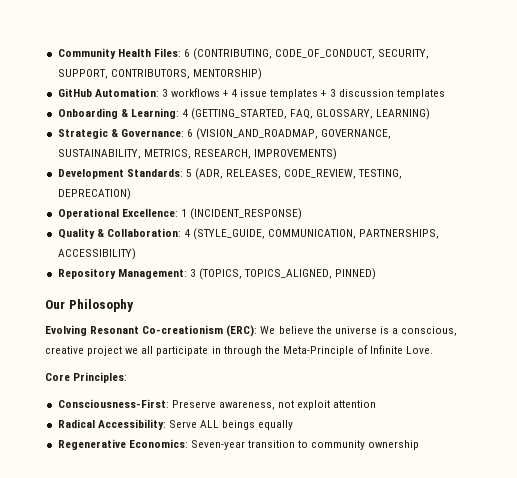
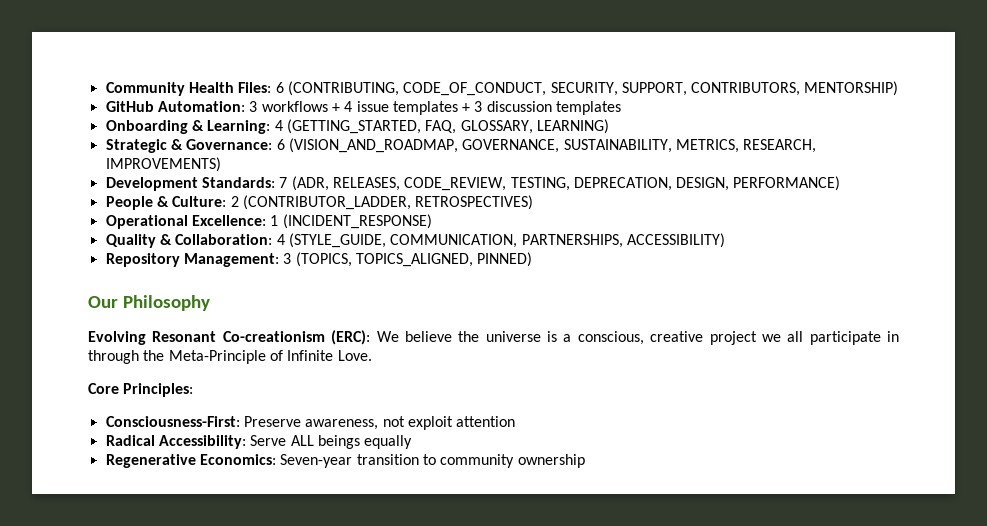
[185,169,192,177] 5 -> [279,177,288,188] 7
[57,188,131,200] DEPRECATION) -> [573,176,841,191] [105,195,534,210] DEPRECATION, DESIGN, PERFORMANCE) // People & Culture: 2 (CONTRIBUTOR_LADDER, RETROSPECTIVES)

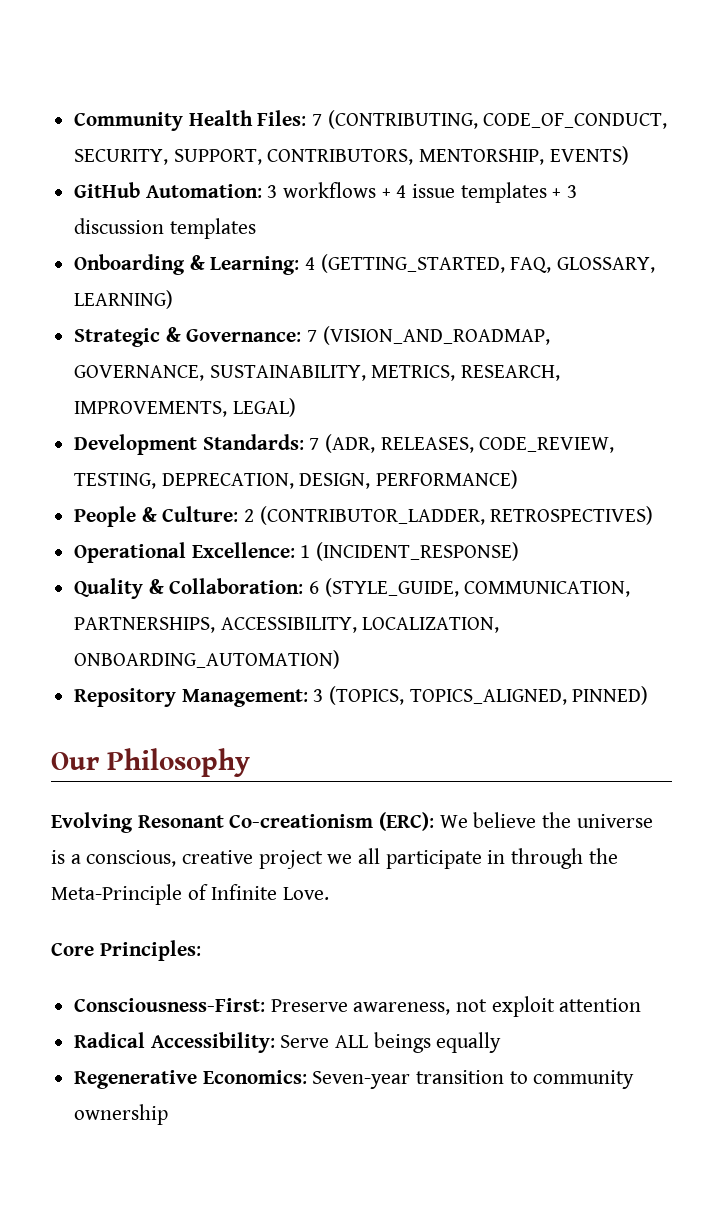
[275,82,284,93] 6 -> [312,114,323,126] 7
[804,81,899,96] MENTORSHIP) -> [419,146,629,165] MENTORSHIP, EVENTS)
[276,139,285,150] 6 -> [307,330,318,342] 7
[105,157,221,172] IMPROVEMENTS) -> [74,398,296,417] IMPROVEMENTS, LEGAL)
[276,234,285,245] 4 -> [309,581,320,594] 6
[626,233,725,248] ACCESSIBILITY) -> [220,617,500,633] [74,650,341,669] ACCESSIBILITY, LOCALIZATION, ONBOARDING_AUTOMATION)

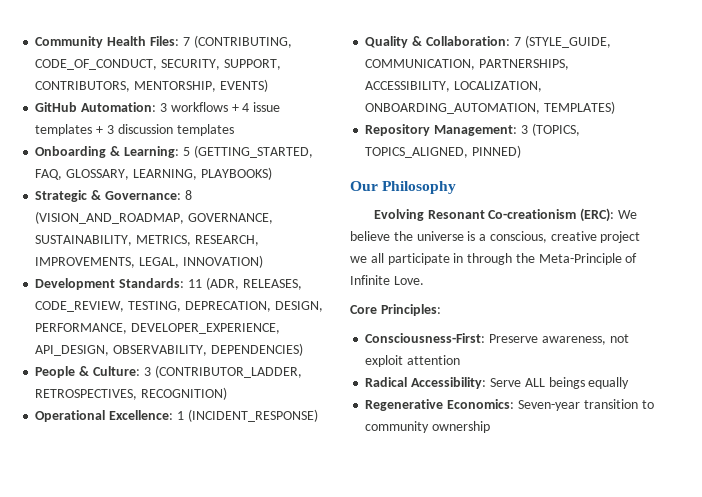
[305,257,316,270] 4 -> [182,147,190,156] 5
[74,290,174,309] LEARNING) -> [132,167,272,180] LEARNING, PLAYBOOKS)
[307,330,318,342] 7 -> [184,190,192,200] 8
[232,398,296,417] LEGAL) -> [139,255,263,268] LEGAL, INNOVATION)
[309,438,320,450] 7 -> [187,279,202,288] 11
[376,470,519,489] PERFORMANCE) -> [35,323,281,334] [35,343,303,356] PERFORMANCE, DEVELOPER_EXPERIENCE, API_DESIGN, OBSERVABILITY, DEPENDENCIES)
[244,506,654,525] 2 (CONTRIBUTOR_LADDER, RETROSPECTIVES) -> [143,365,302,378] [35,387,228,400] 3 (CONTRIBUTOR_LADDER, RETROSPECTIVES, RECOGNITION)
[309,581,320,594] 6 -> [513,37,521,46] 7
[74,650,341,669] ONBOARDING_AUTOMATION) -> [365,101,616,114] ONBOARDING_AUTOMATION, TEMPLATES)

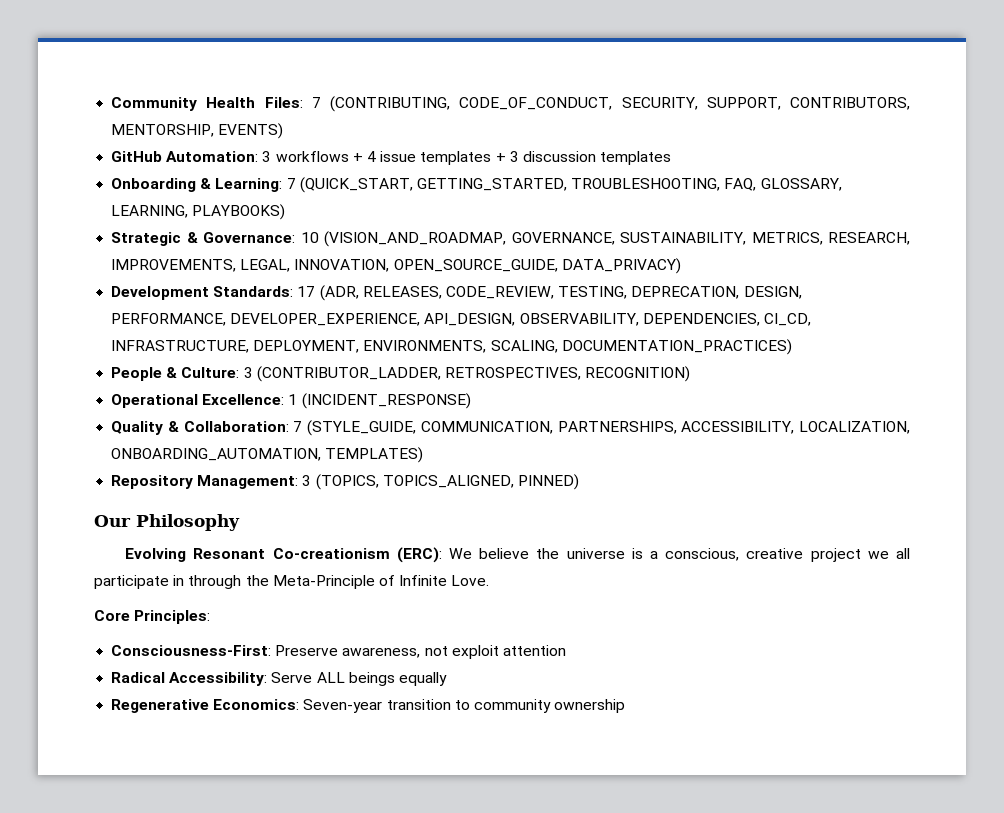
[182,145,313,158] 5 (GETTING_STARTED, -> [286,177,721,193] 7 (QUICK_START, GETTING_STARTED, TROUBLESHOOTING,
[184,190,192,200] 8 -> [300,232,319,243] 10
[182,255,263,268] INNOVATION) -> [294,258,681,274] INNOVATION, OPEN_SOURCE_GUIDE, DATA_PRIVACY)
[187,279,202,288] 11 -> [297,286,316,297] 17
[210,343,303,356] DEPENDENCIES) -> [642,313,811,326] [111,339,792,355] DEPENDENCIES, CI_CD, INFRASTRUCTURE, DEPLOYMENT, ENVIRONMENTS, SCALING, DOCUMENTATION_PRACTICES)

